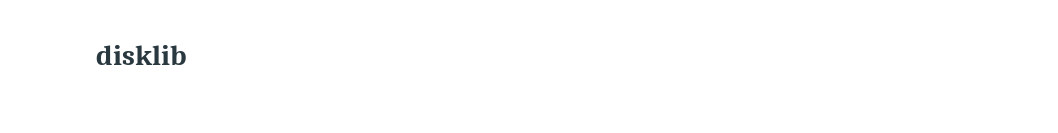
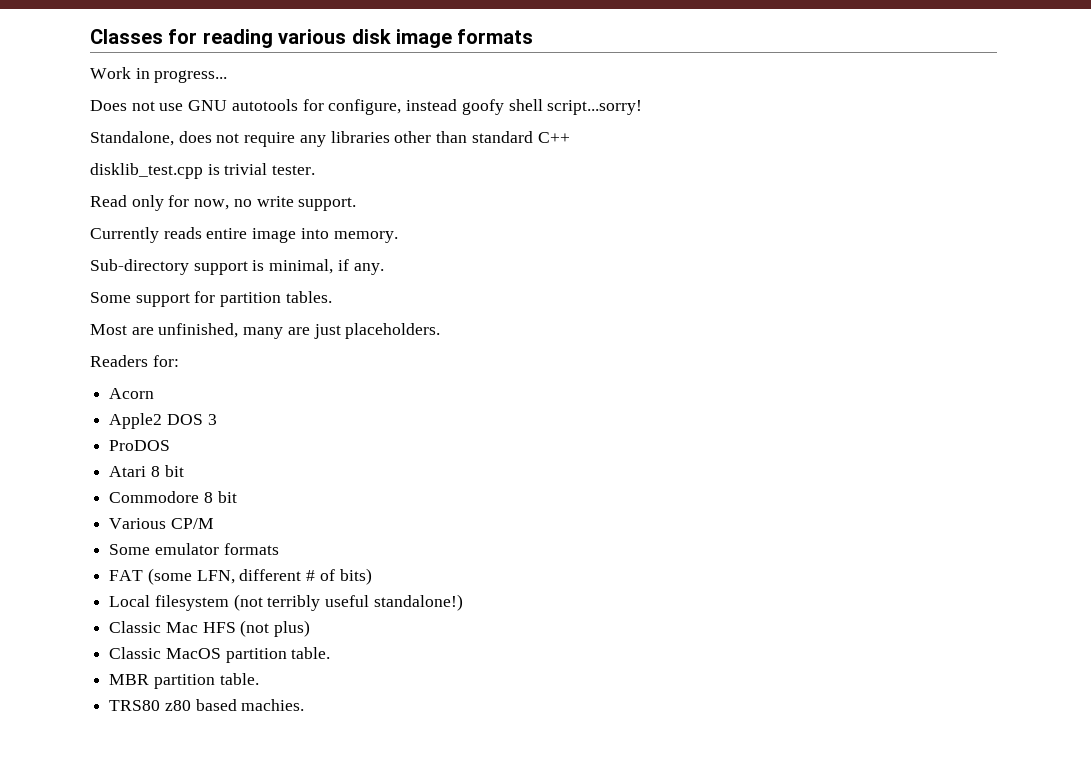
[96,45,186,65] disklib -> [90,29,534,48] [90,67,228,83] [90,99,643,115] [90,131,570,147] [90,163,316,179] [90,195,357,211] [90,227,398,243] [90,259,384,275] [90,291,332,307] [90,323,441,339] [90,355,179,367] [109,388,155,399] [109,413,217,429] [109,440,171,451] [109,465,184,477] [109,491,237,503] [109,518,214,529] [109,543,279,555] [109,568,372,585] [109,594,463,611] [109,620,311,637] [109,647,331,663] [109,673,259,689] [109,699,305,711] Classes for reading various disk image formats // Work in progress... // Does not use GNU autotools for configure, instead goofy shell script...sorry! // Standalone, does not require any libraries other than standard C++ // disklib_test.cpp is trivial tester. // Read only for now, no write support. // Currently reads entire image into memory. // Sub-directory support is minimal, if any. // Some support for partition tables. // Most are unfinished, many are just placeholders. // Readers for: // Acorn // Apple2 DOS 3 // ProDOS // Atari 8 bit // Commodore 8 bit // Various CP/M // Some emulator formats // FAT (some LFN, different # of bits) // Local filesystem (not terribly useful standalone!) // Classic Mac HFS (not plus) // Classic MacOS partition table. // MBR partition table. // TRS80 z80 based machies.

